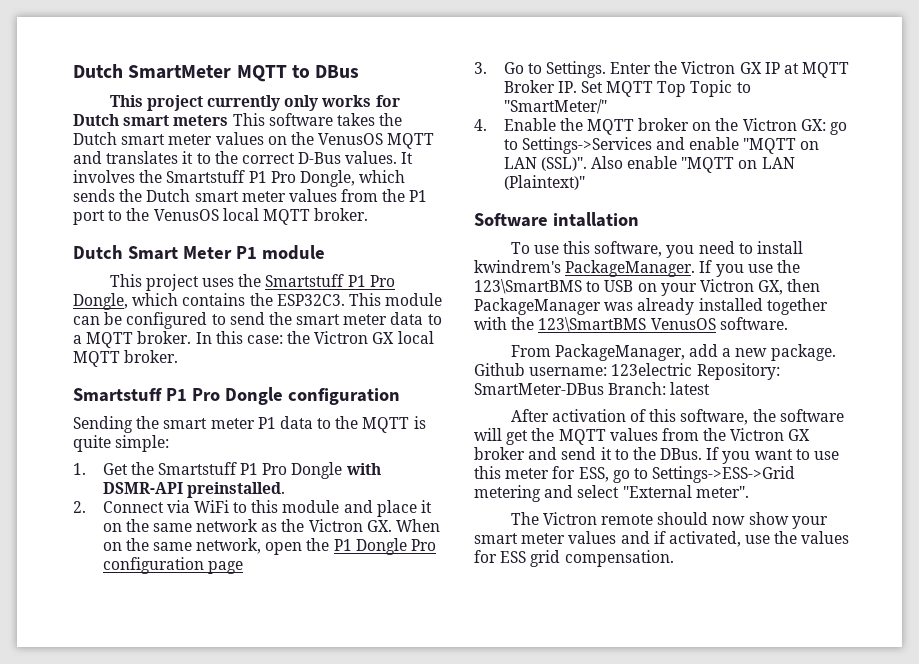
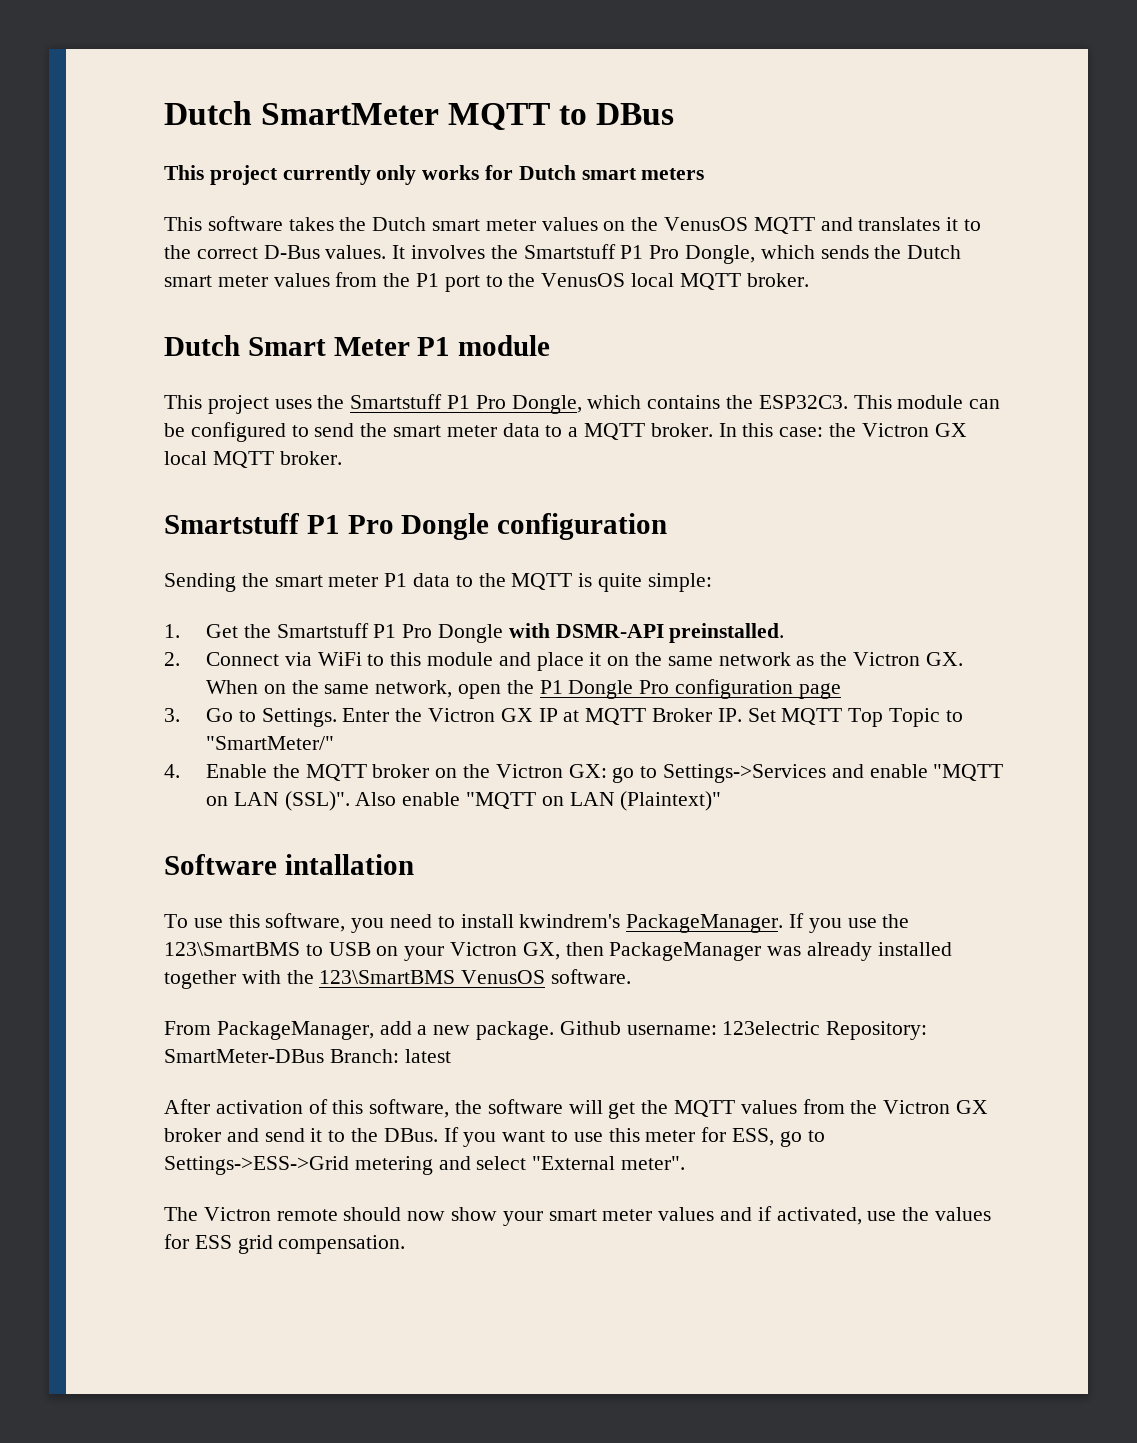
(229, 120) none -> (705, 174) //

